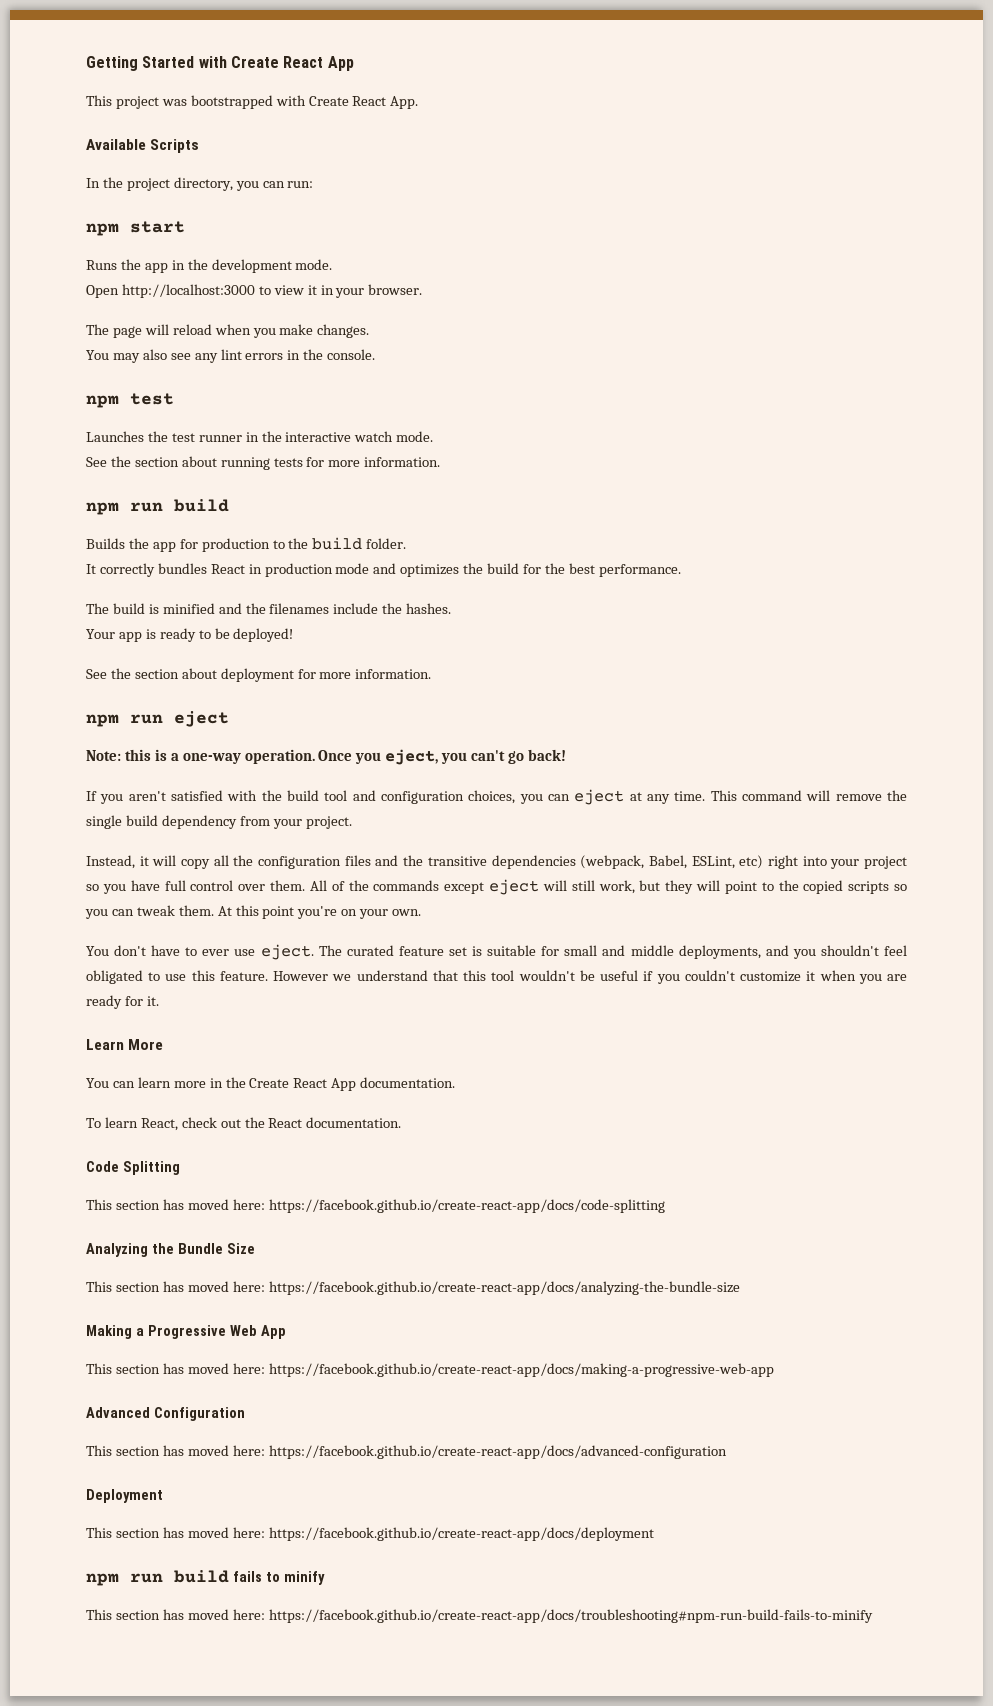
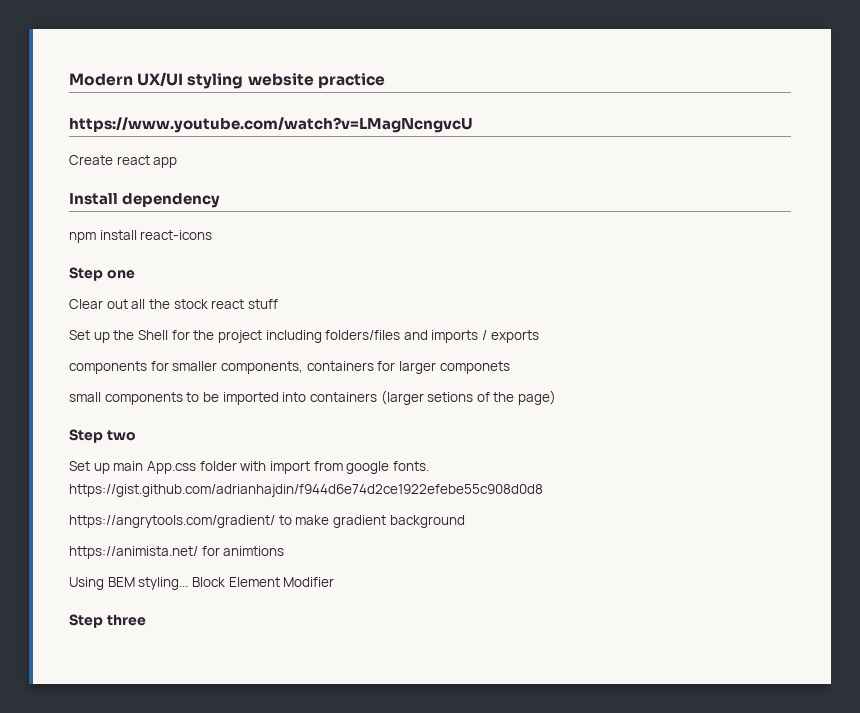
[86,56,354,71] [86,95,419,109] [86,139,200,153] [86,177,314,191] [86,221,185,236] [86,259,333,273] [86,284,423,298] [86,324,370,338] [86,349,376,363] [86,393,174,408] [86,431,434,442] [86,456,441,470] [86,499,229,515] [86,537,407,552] [86,563,681,577] [86,603,452,614] [86,628,294,642] [86,668,432,682] [86,711,229,727] [86,749,566,765] [86,789,908,805] [86,815,352,829] [86,855,908,869] [86,879,908,895] [85,905,422,919] [86,944,907,960] [86,970,907,984] [86,995,159,1009] [86,1039,164,1050] [86,1077,456,1091] [86,1117,402,1131] [86,1161,180,1175] [86,1199,665,1213] [86,1243,255,1257] [86,1281,740,1295] [86,1325,286,1339] [86,1363,774,1377] [86,1407,245,1421] [86,1445,727,1459] [86,1489,163,1503] [86,1527,654,1541] [86,1570,325,1586] [86,1609,873,1623] Getting Started with Create React App // This project was bootstrapped with Create React App. // Available Scripts // In the project directory, you can run: // npm start // Runs the app in the development mode. // Open http://localhost:3000 to view it in your browser. // The page will reload when you make changes. // You may also see any lint errors in the console. // npm test // Launches the test runner in the interactive watch mode. // See the section about running tests for more information. // npm run build // Builds the app for production to the build folder. // It correctly bundles React in production mode and optimizes the build for the best performance. // The build is minified and the filenames include the hashes. // Your app is ready to be deployed! // See the section about deployment for more information. // npm run eject // Note: this is a one-way operation. Once you eject, you can't go back! // If you aren't satisfied with the build tool and configuration choices, you can eject at any time. This command will remove the single build dependency from your project. // Instead, it will copy all the configuration files and the transitive dependencies (webpack, Babel, ESLint, etc) right into your project so you have full control over them. All of the commands except eject will still work, but they will point to the copied scripts so you can tweak them. At this point you're on your own. // You don't have to ever use eject. The curated feature set is suitable for small and middle deployments, and you shouldn't feel obligated to use this feature. However we understand that this tool wouldn't be useful if you couldn't customize it when you are ready for it. // Learn More // You can learn more in the Create React App documentation. // To learn React, check out the React documentation. // Code Splitting // This section has moved here: https://facebook.github.io/create-react-app/docs/code-splitting // Analyzing the Bundle Size // This section has moved here: https://facebook.github.io/create-react-app/docs/analyzing-the-bundle-size // Making a Progressive Web App // This section has moved here: https://facebook.github.io/create-react-app/docs/making-a-progressive-web-app // Advanced Configuration // This section has moved here: https://facebook.github.io/create-react-app/docs/advanced-configuration // Deployment // This section has moved here: https://facebook.github.io/create-react-app/docs/deployment // npm run build fails to minify // This section has moved here: https://facebook.github.io/create-react-app/docs/troubleshooting#npm-run-build-fails-to-minify -> [69,72,385,89] [69,117,473,133] [69,155,178,168] [69,193,221,208] [69,230,213,243] [69,267,135,281] [69,299,278,309] [69,330,539,343] [69,361,510,374] [69,390,557,405] [69,429,136,443] [69,461,429,474] [69,484,543,497] [69,515,465,528] [69,546,285,559] [69,577,335,590] [69,614,146,628] Modern UX/UI styling website practice // https://www.youtube.com/watch?v=LMagNcngvcU // Create react app // Install dependency // npm install react-icons // Step one // Clear out all the stock react stuff // Set up the Shell for the project including folders/files and imports / exports // components for smaller components, containers for larger componets // small components to be imported into containers (larger setions of the page) // Step two // Set up main App.css folder with import from google fonts. // https://gist.github.com/adrianhajdin/f944d6e74d2ce1922efebe55c908d0d8 // https://angrytools.com/gradient/ to make gradient background // https://animista.net/ for animtions // Using BEM styling... Block Element Modifier // Step three

